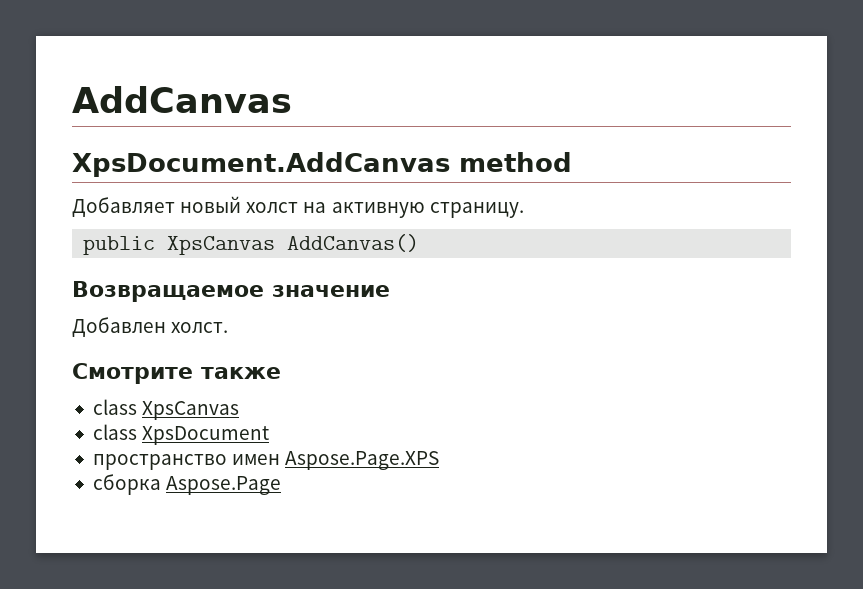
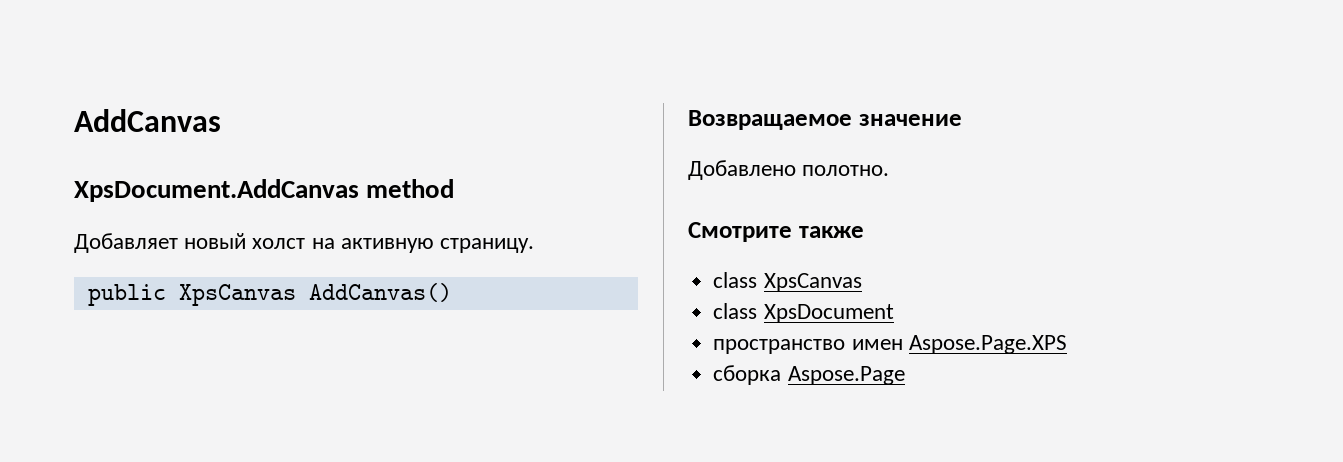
[72,317,229,337] Добавлен холст. -> [688,160,890,180] Добавлено полотно.

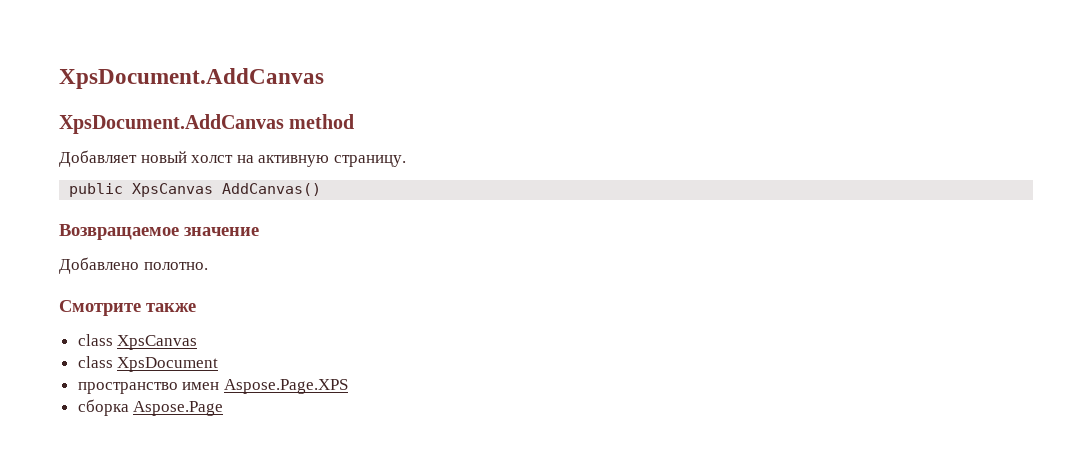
[74,109,221,132] AddCanvas -> [59,68,324,89] XpsDocument.AddCanvas

